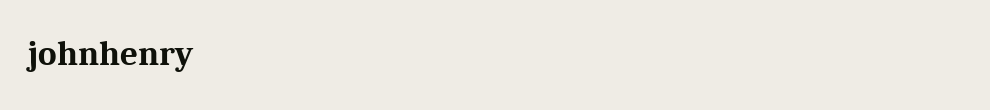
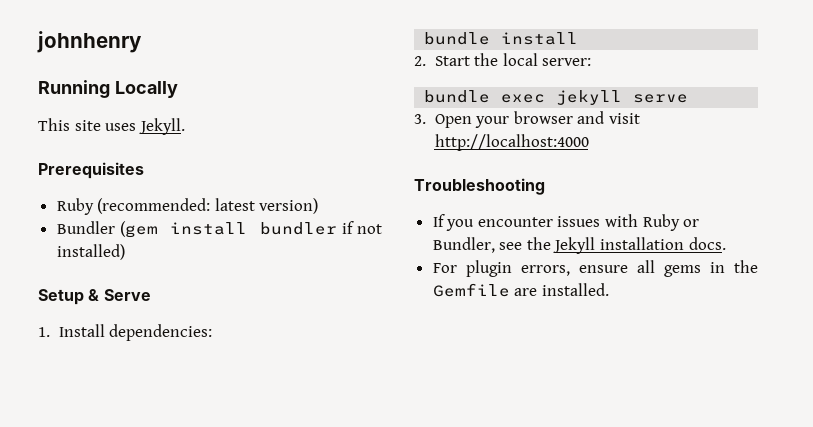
(194, 56) none -> [38,80,178,98] [38,118,185,135] [38,162,144,179] [56,198,319,215] [56,221,383,238] [56,244,125,260] [38,289,151,305] [38,324,213,341] [424,32,579,45] [414,53,592,66] [424,90,689,105] [414,111,640,128] [434,134,589,151] [414,178,545,195] [432,214,700,231] [432,237,726,254] [432,260,758,277] [432,283,609,297] // Running Locally // This site uses Jekyll. // Prerequisites // Ruby (recommended: latest version) // Bundler (gem install bundler if not installed) // Setup & Serve // 1. Install dependencies: // bundle install // 2. Start the local server: // bundle exec jekyll serve // 3. Open your browser and visit http://localhost:4000 // Troubleshooting // If you encounter issues with Ruby or Bundler, see the Jekyll installation docs. // For plugin errors, ensure all gems in the Gemfile are installed.

